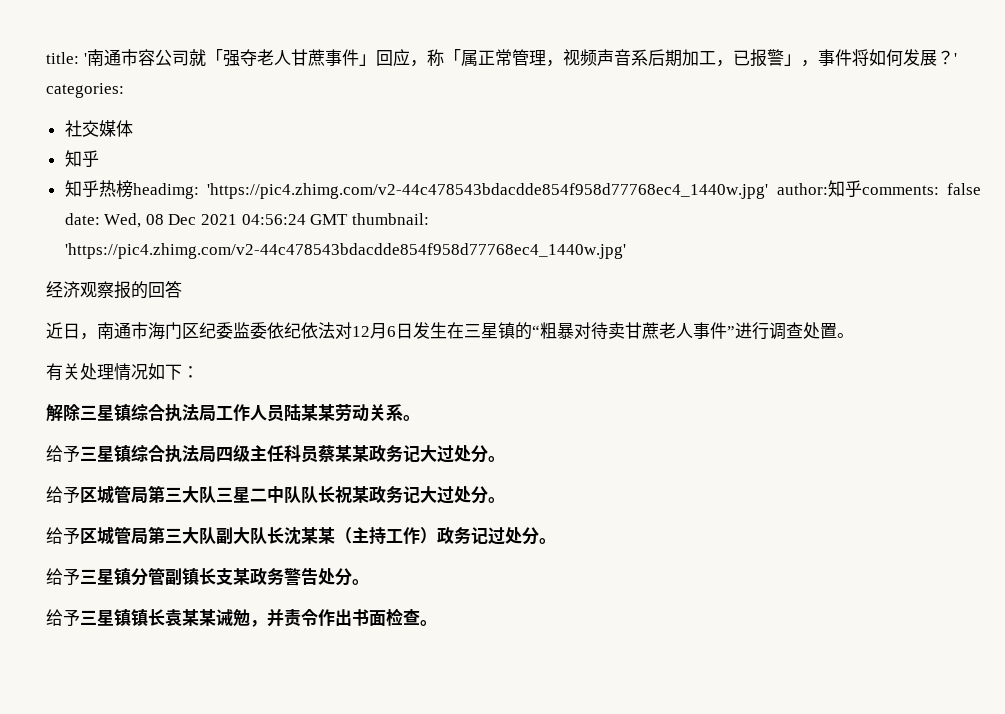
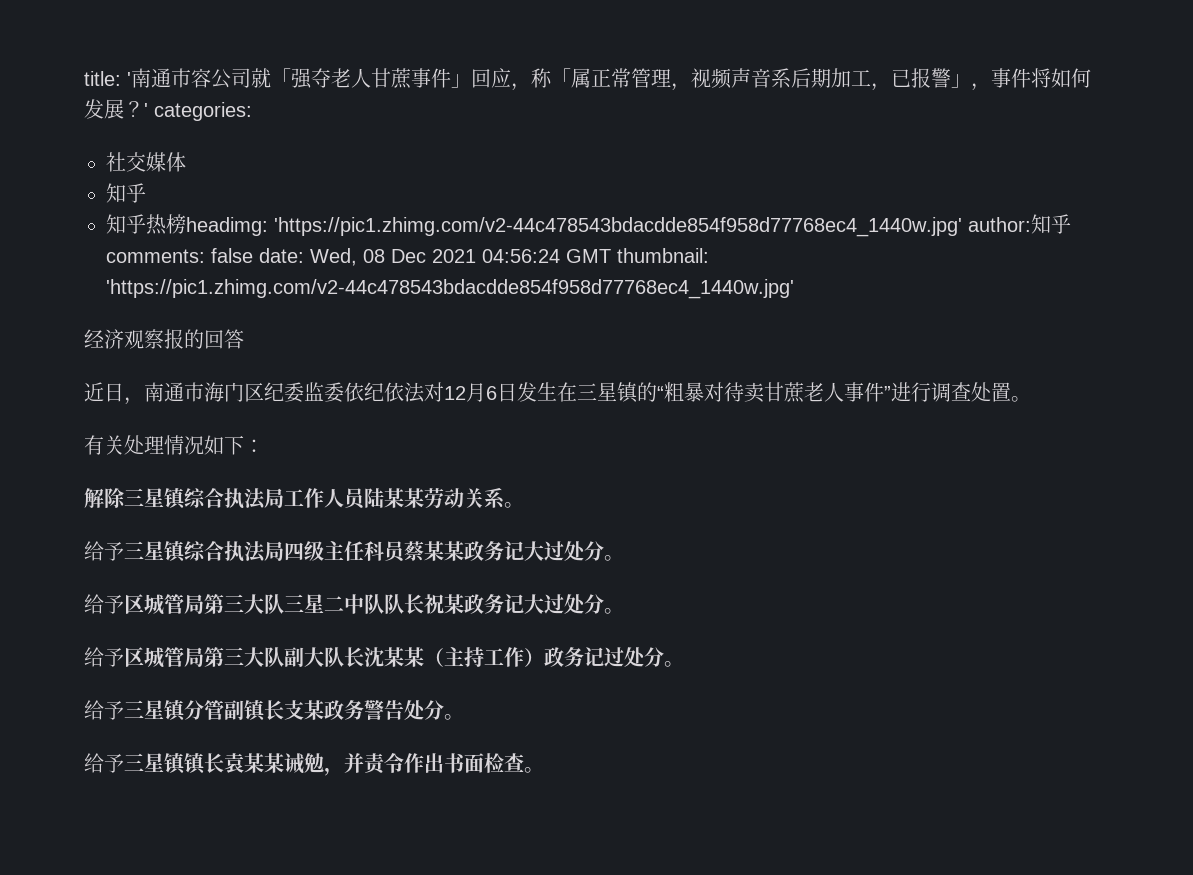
[207,183,769,199] 'https://pic4.zhimg.com/v2-44c478543bdacdde854f958d77768ec4_1440w.jpg' -> [274,217,962,237] 'https://pic1.zhimg.com/v2-44c478543bdacdde854f958d77768ec4_1440w.jpg'
[64,243,626,259] 'https://pic4.zhimg.com/v2-44c478543bdacdde854f958d77768ec4_1440w.jpg' -> [106,279,794,299] 'https://pic1.zhimg.com/v2-44c478543bdacdde854f958d77768ec4_1440w.jpg'

